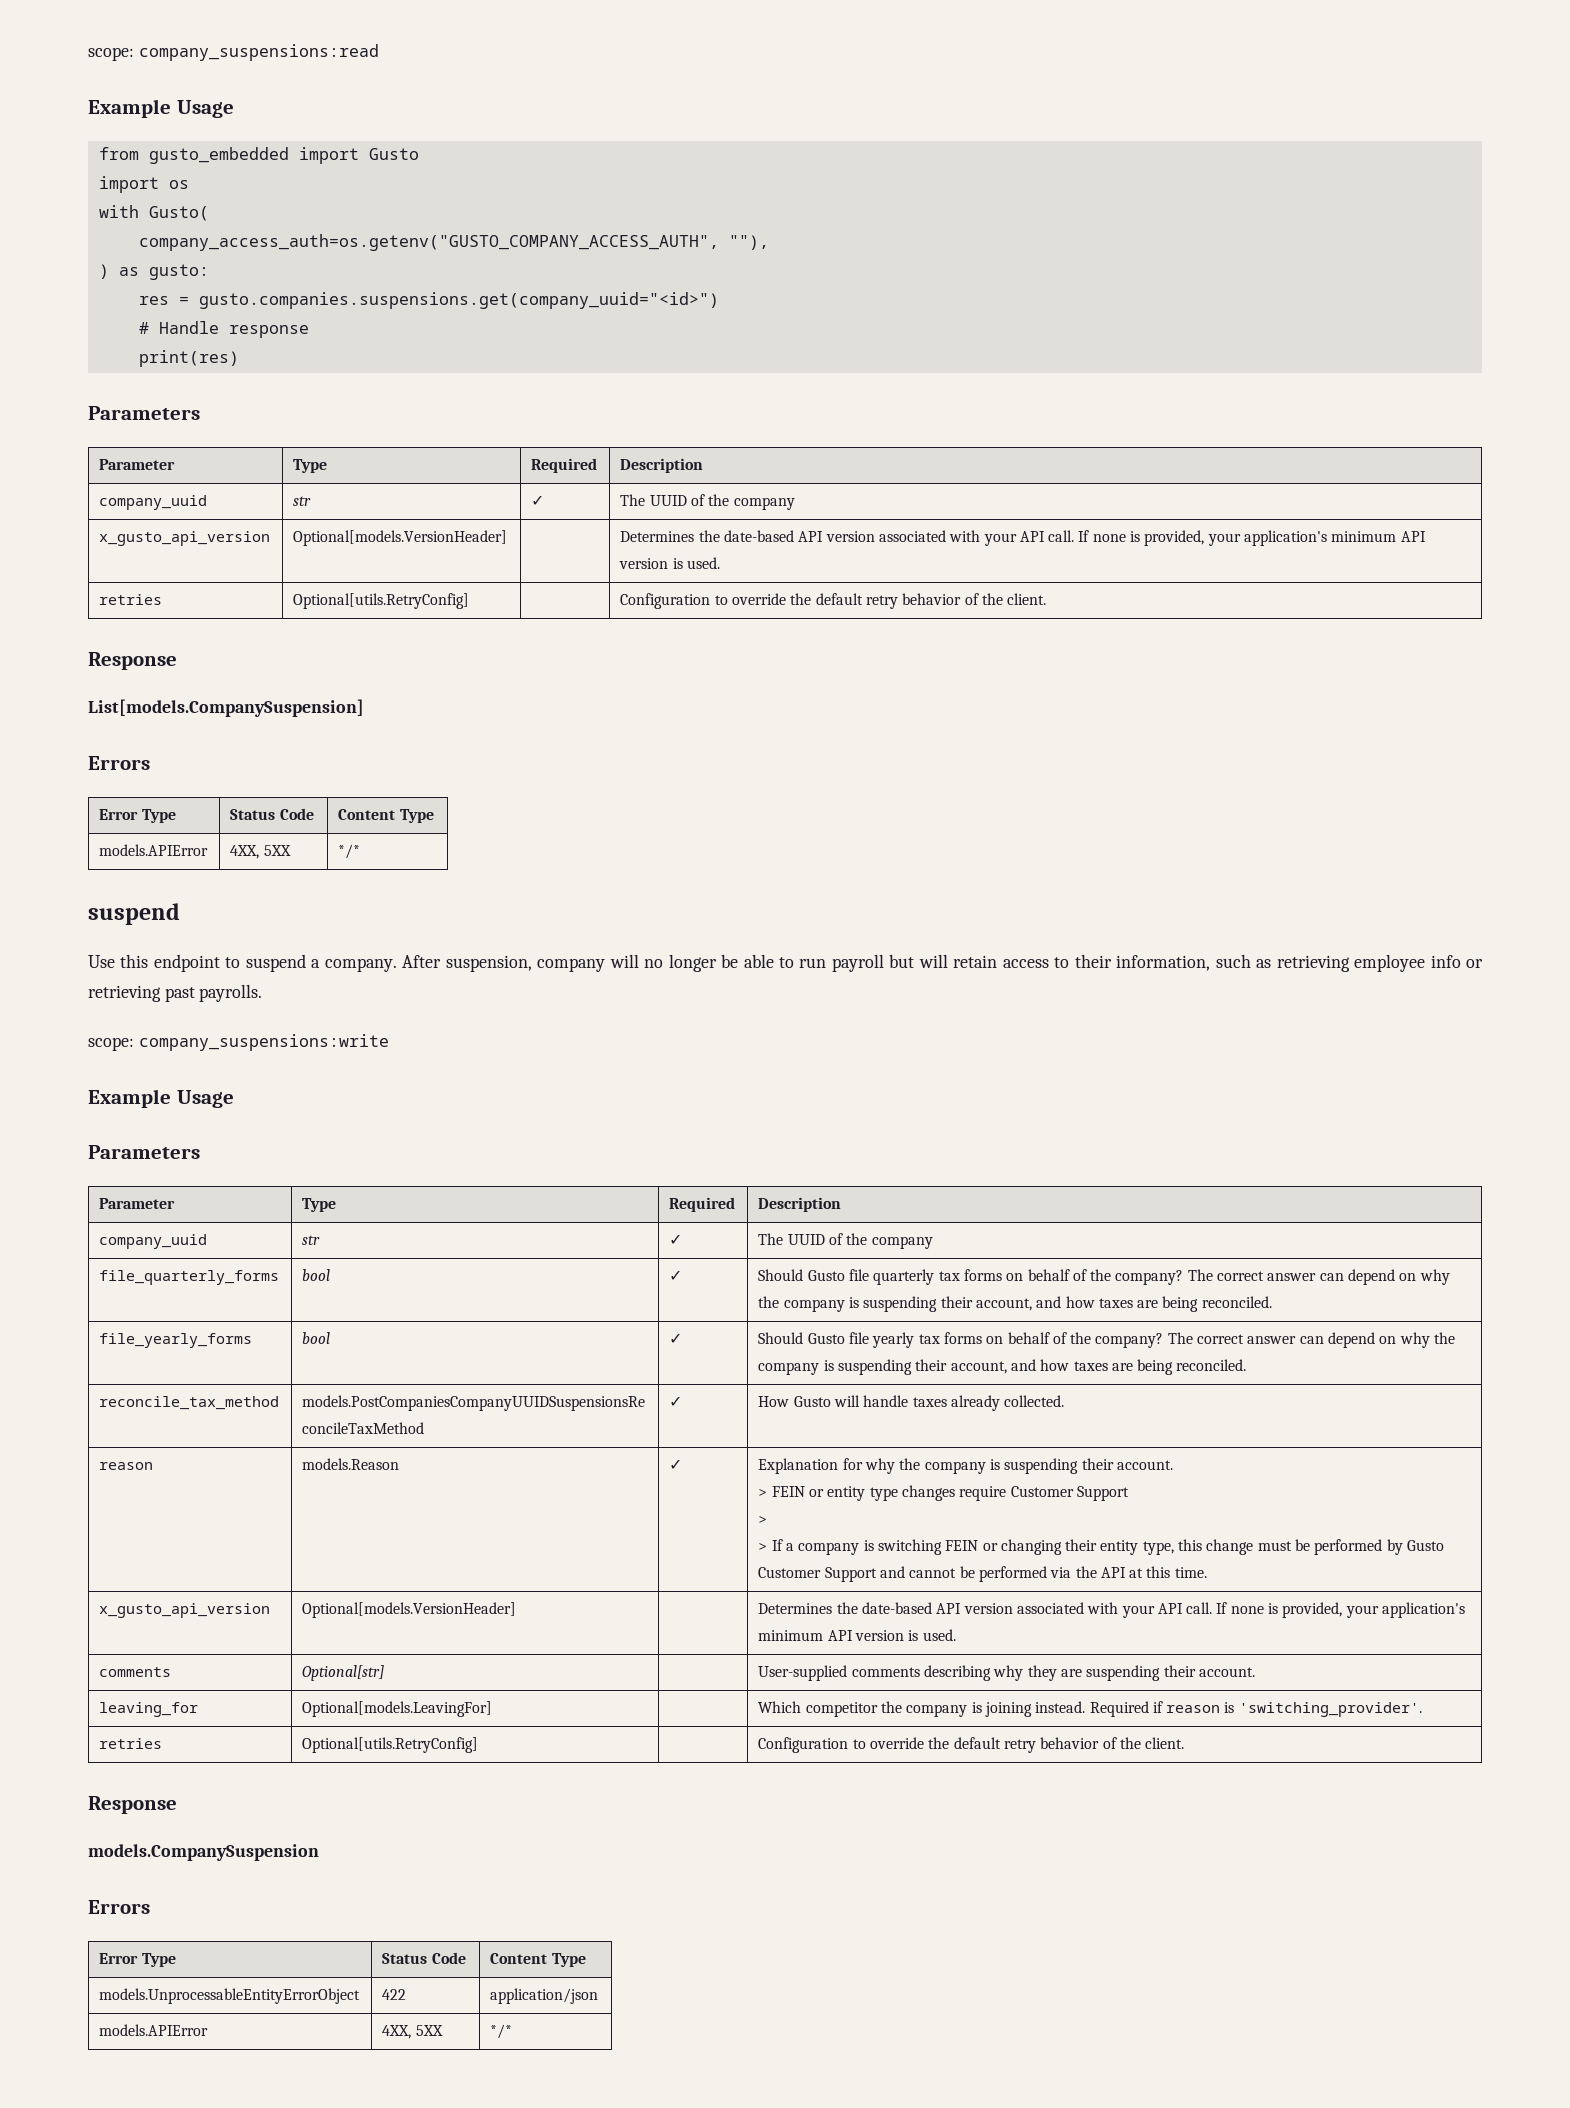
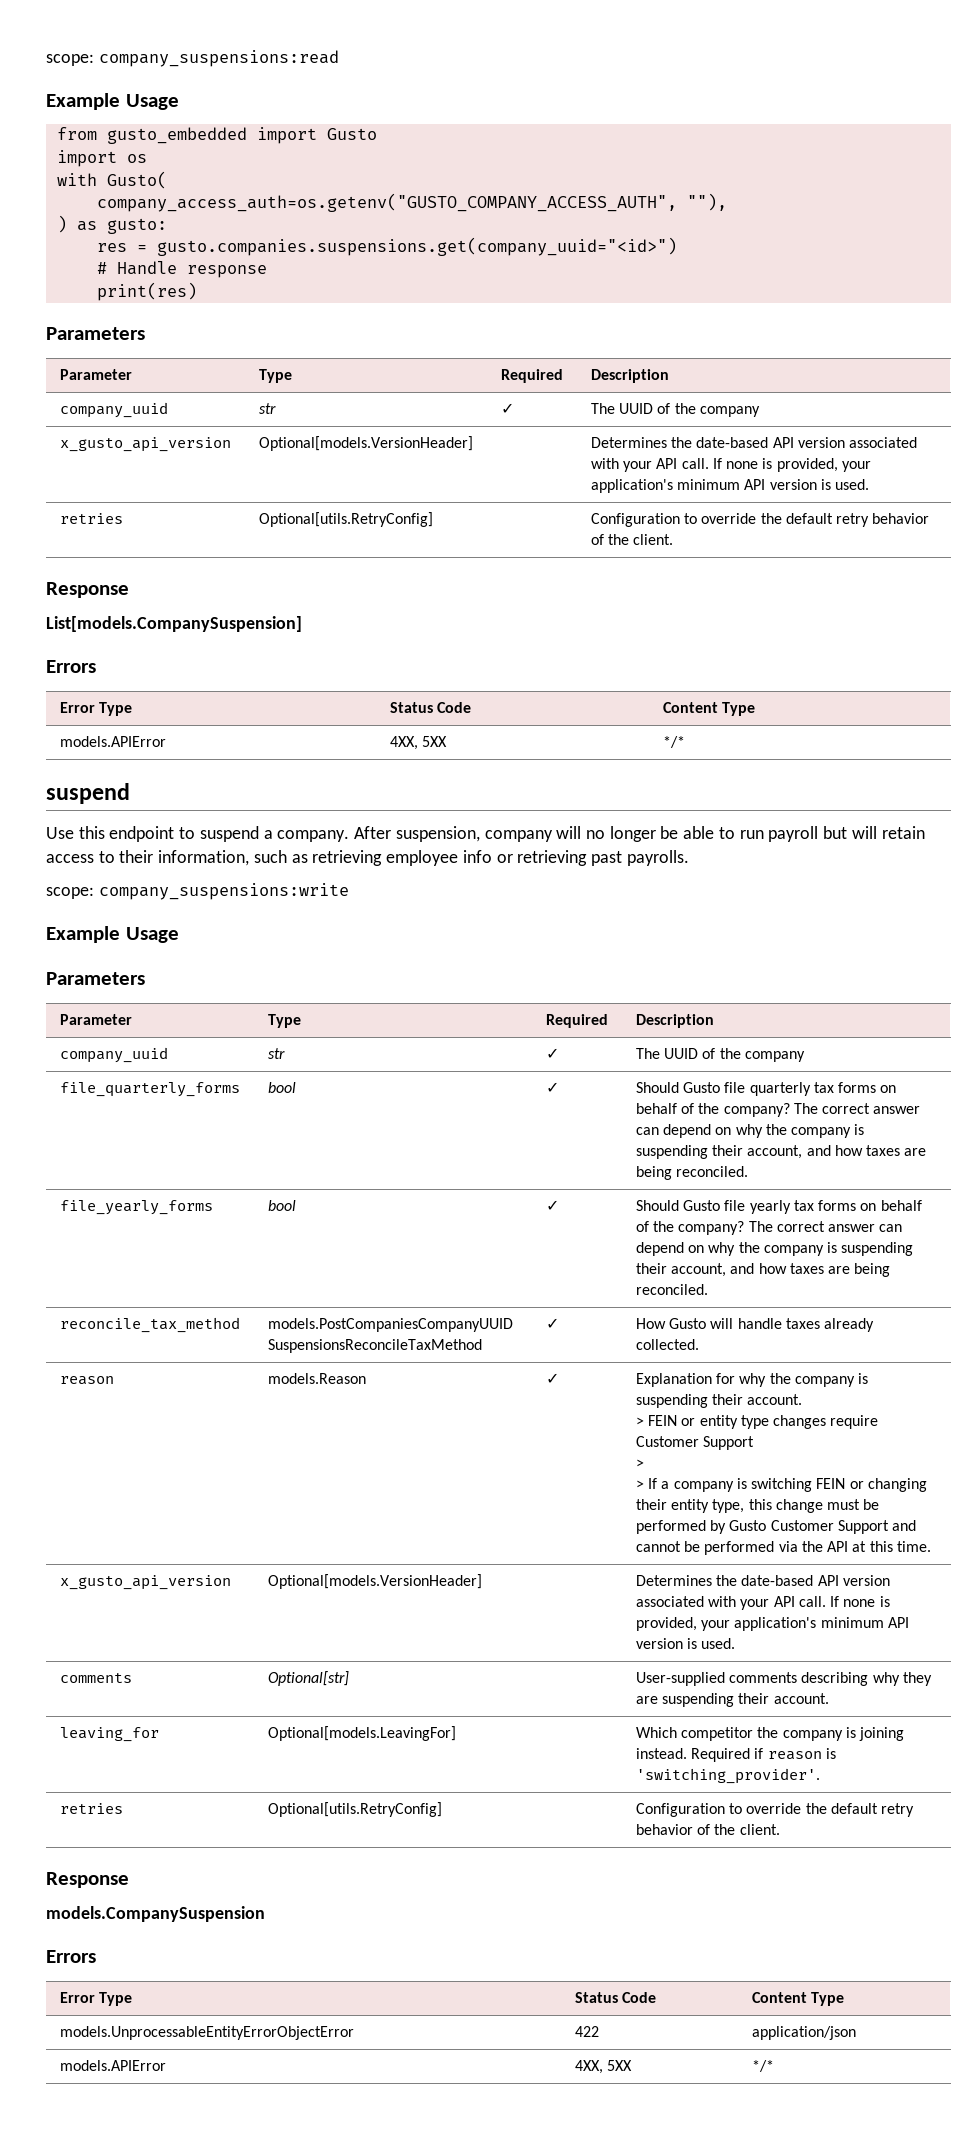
[99,1988,361,2004] models.UnprocessableEntityErrorObject -> [59,2026,354,2040] models.UnprocessableEntityErrorObjectError

